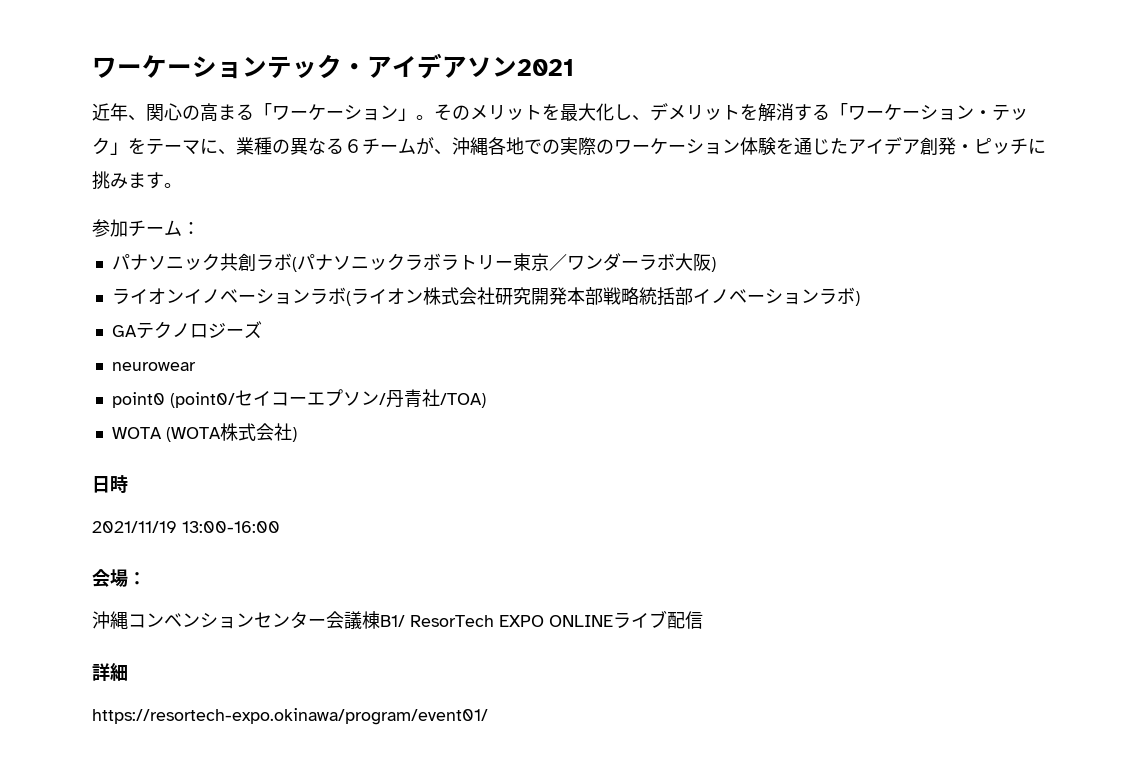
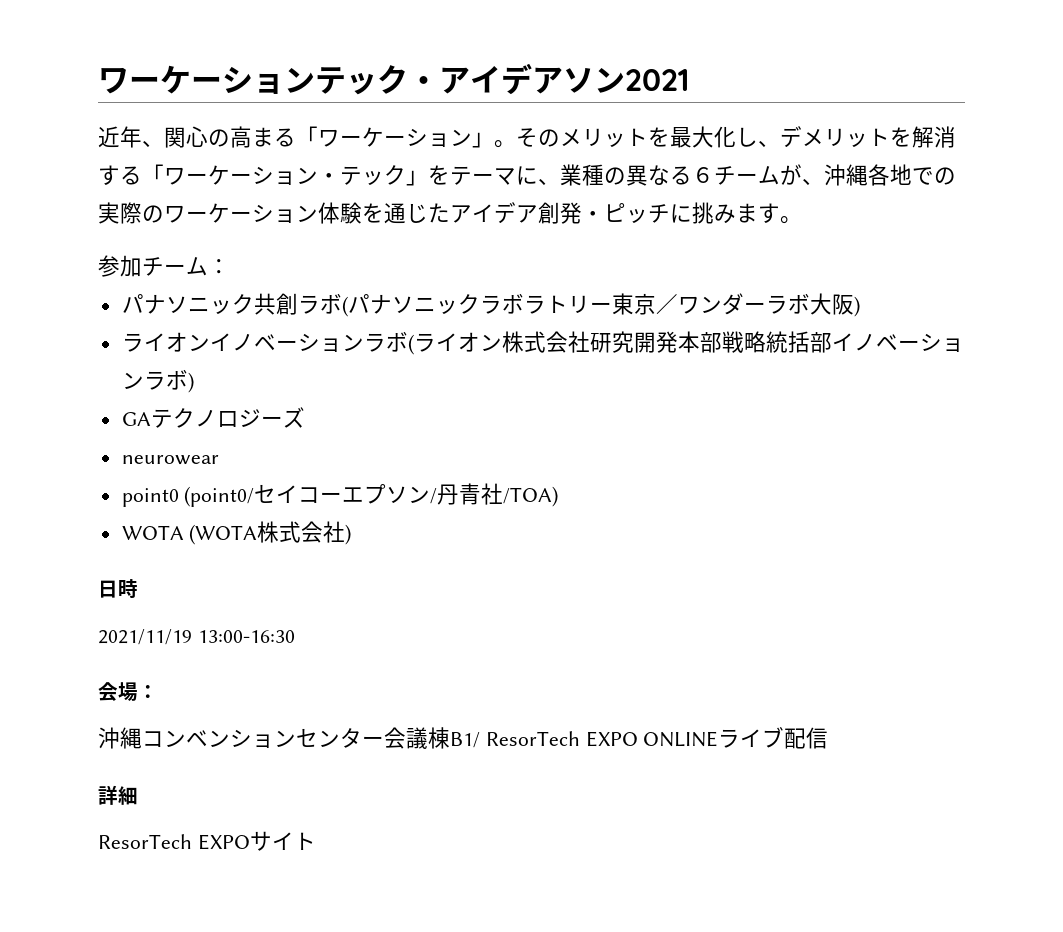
[182,521,280,533] 13:00-16:00 -> [197,630,295,643] 13:00-16:30
[92,708,488,725] https://resortech-expo.okinawa/program/event01/ -> [98,831,316,851] ResorTech EXPOサイト

